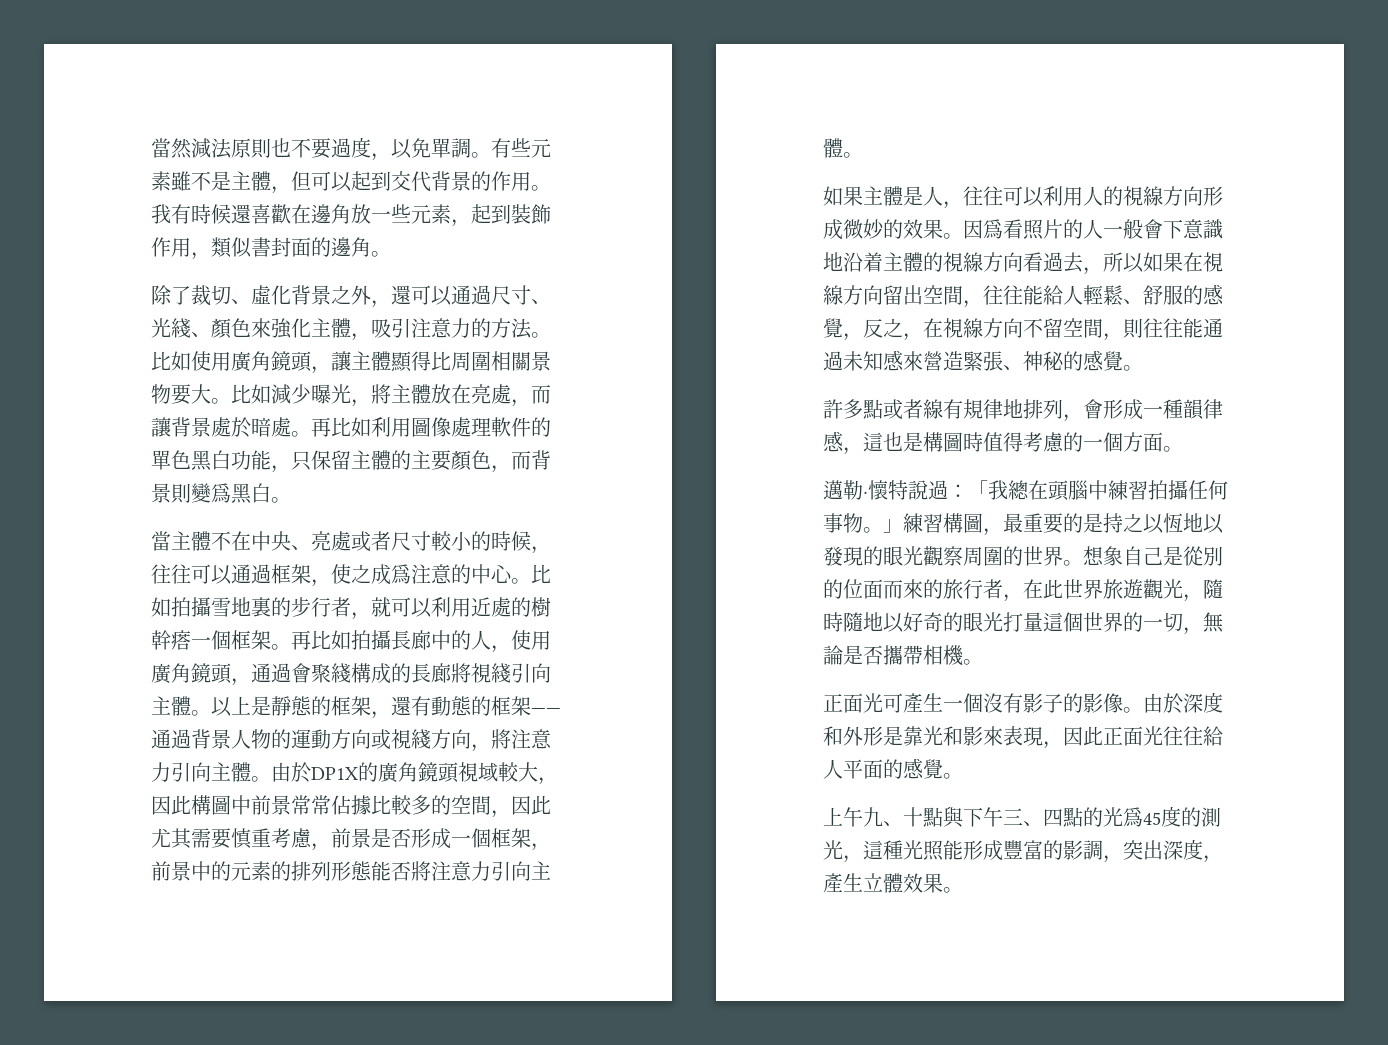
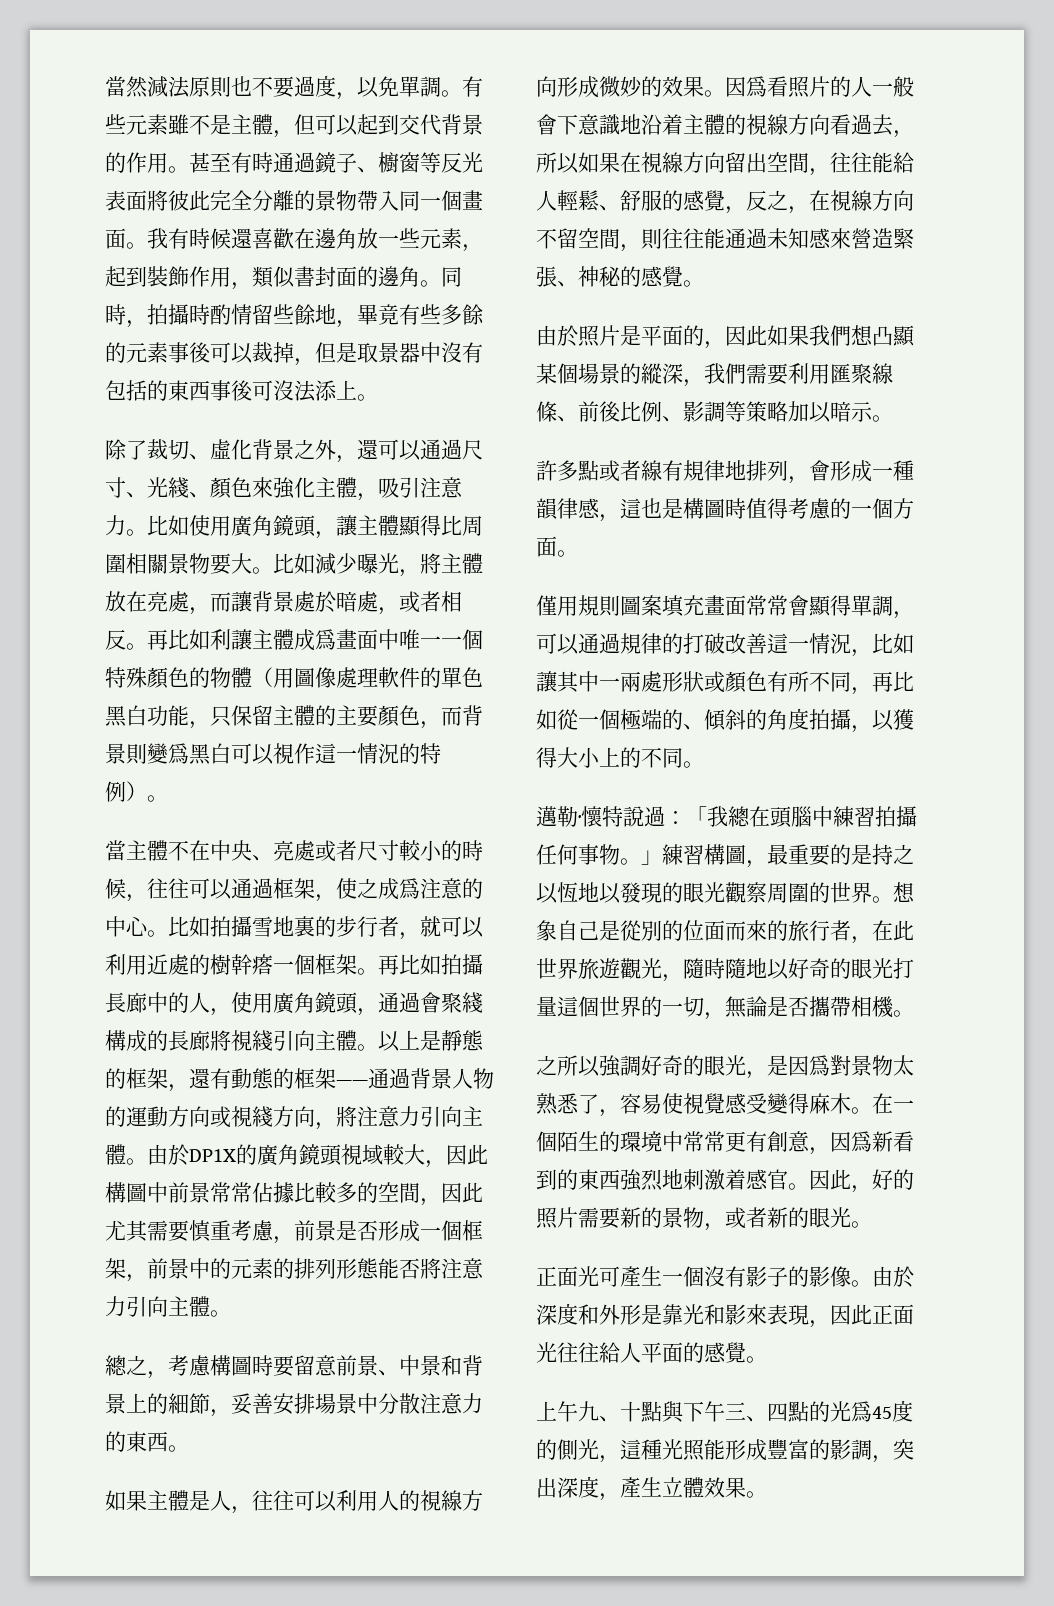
(551, 188) none -> [189,152,483,173] [105,190,483,211] [105,228,147,249] 甚至有時通過鏡子、櫥窗等反光表面將彼此完全分離的景物帶入同一個畫面。
(391, 254) none -> [441,267,462,287] [105,304,484,328] [105,342,483,366] [105,380,378,402] 同時，拍攝時酌情留些餘地，畢竟有些多餘的元素事後可以裁掉，但是取景器中沒有包括的東西事後可沒法添上。
[471,318,532,339] 的方法 -> (126, 525) none
[291,417,391,437] 。再比如利 -> [378,591,462,615] [105,629,483,651] [105,667,273,689] ，或者相反。再比如利讓主體成爲畫面中唯一一個特殊顏色的物體（
(271, 493) none -> [231,743,441,765] [105,781,147,802] 可以視作這一情況的特例）
(863, 155) none -> [105,1355,483,1379] [105,1393,483,1417] [105,1431,189,1452] // 總之，考慮構圖時要留意前景、中景和背景上的細節，妥善安排場景中分散注意力的東西。
(1143, 368) none -> [536,325,915,349] [536,363,893,387] [536,401,893,423] // 由於照片是平面的，因此如果我們想凸顯某個場景的縱深，我們需要利用匯聚線條、前後比例、影調等策略加以暗示。
(1183, 449) none -> [536,595,914,619] [536,633,914,657] [536,671,914,695] [536,708,914,733] [536,747,704,768] // 僅用規則圖案填充畫面常常會顯得單調，可以通過規律的打破改善這一情況，比如讓其中一兩處形狀或顏色有所不同，再比如從一個極端的、傾斜的角度拍攝，以獲得大小上的不同。
(983, 662) none -> [536,1055,914,1079] [536,1093,914,1117] [536,1131,914,1155] [536,1169,914,1193] [536,1207,872,1231] // 之所以強調好奇的眼光，是因爲對景物太熟悉了，容易使視覺感受變得麻木。在一個陌生的環境中常常更有創意，因爲新看到的東西強烈地刺激着感官。因此，好的照片需要新的景物，或者新的眼光。
[1201,807,1221,827] 測 -> [557,1439,578,1461] 側

